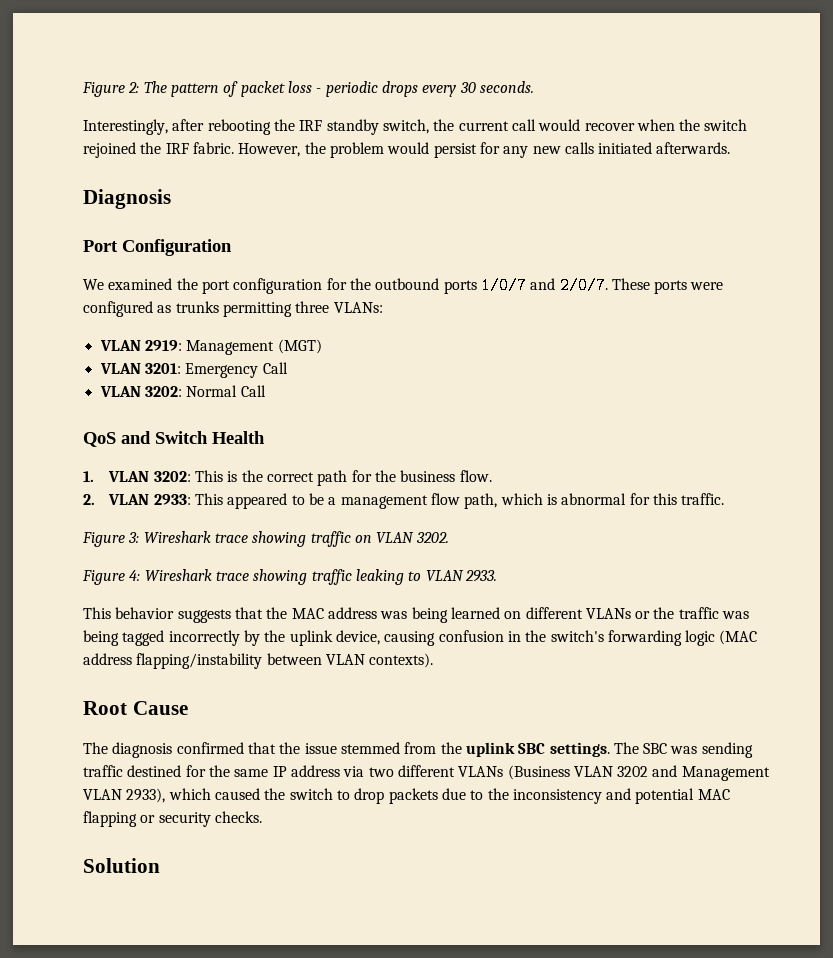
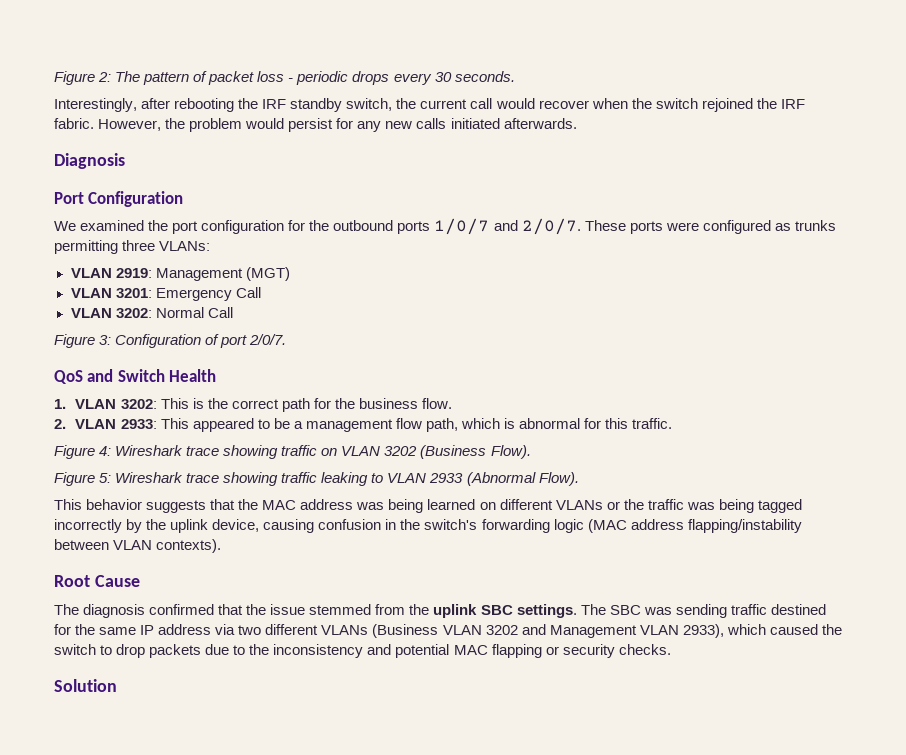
(266, 391) none -> [54,334,287,348] // Figure 3: Configuration of port 2/0/7.
[128,532,140,543] 3: -> [99,446,112,456] 4:
[415,532,449,543] [82,570,141,585] 3202. // Figure 4: -> [384,445,531,459] [54,472,112,486] 3202 (Business Flow). // Figure 5:
[464,570,497,582] 2933. -> [429,472,579,486] 2933 (Abnormal Flow).

